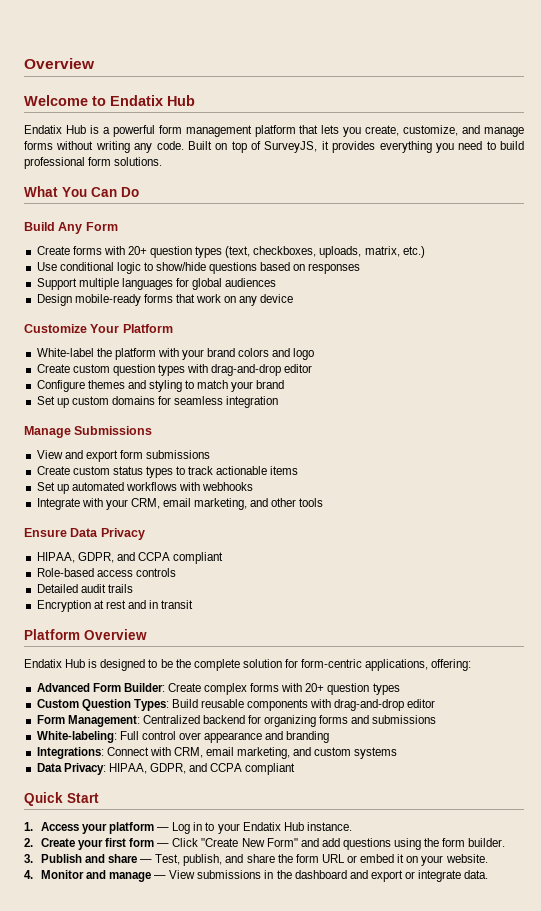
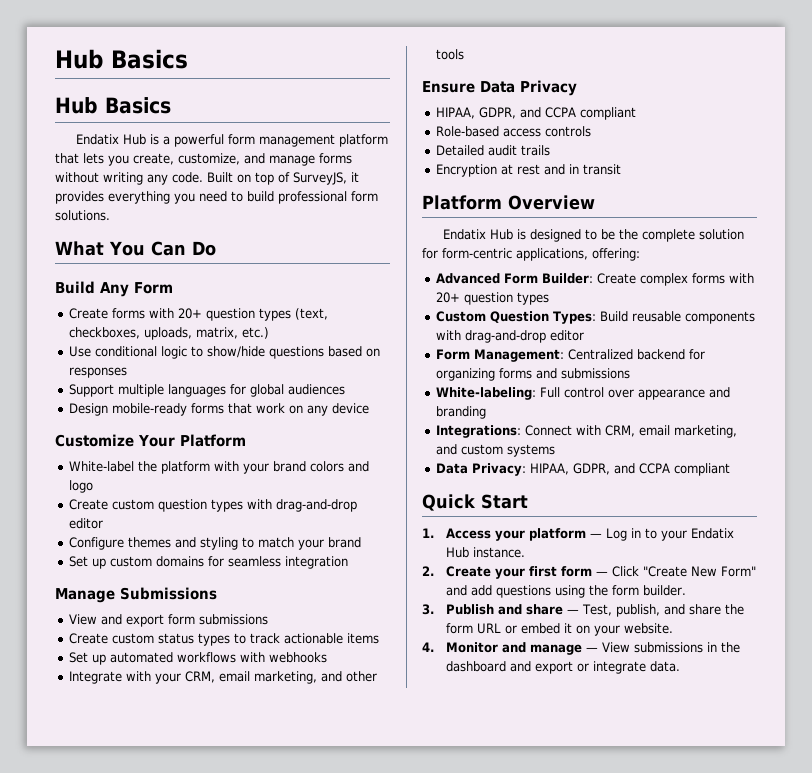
[24,58,95,69] [24,95,195,106] Overview // Welcome to Endatix Hub -> [55,49,188,69] [55,97,171,114] Hub Basics // Hub Basics

